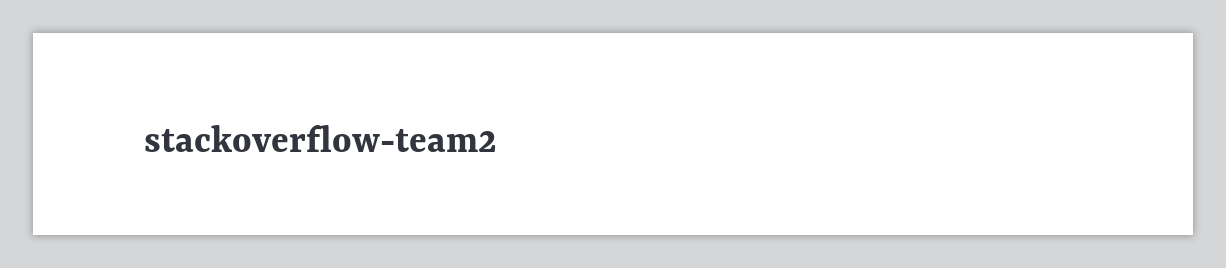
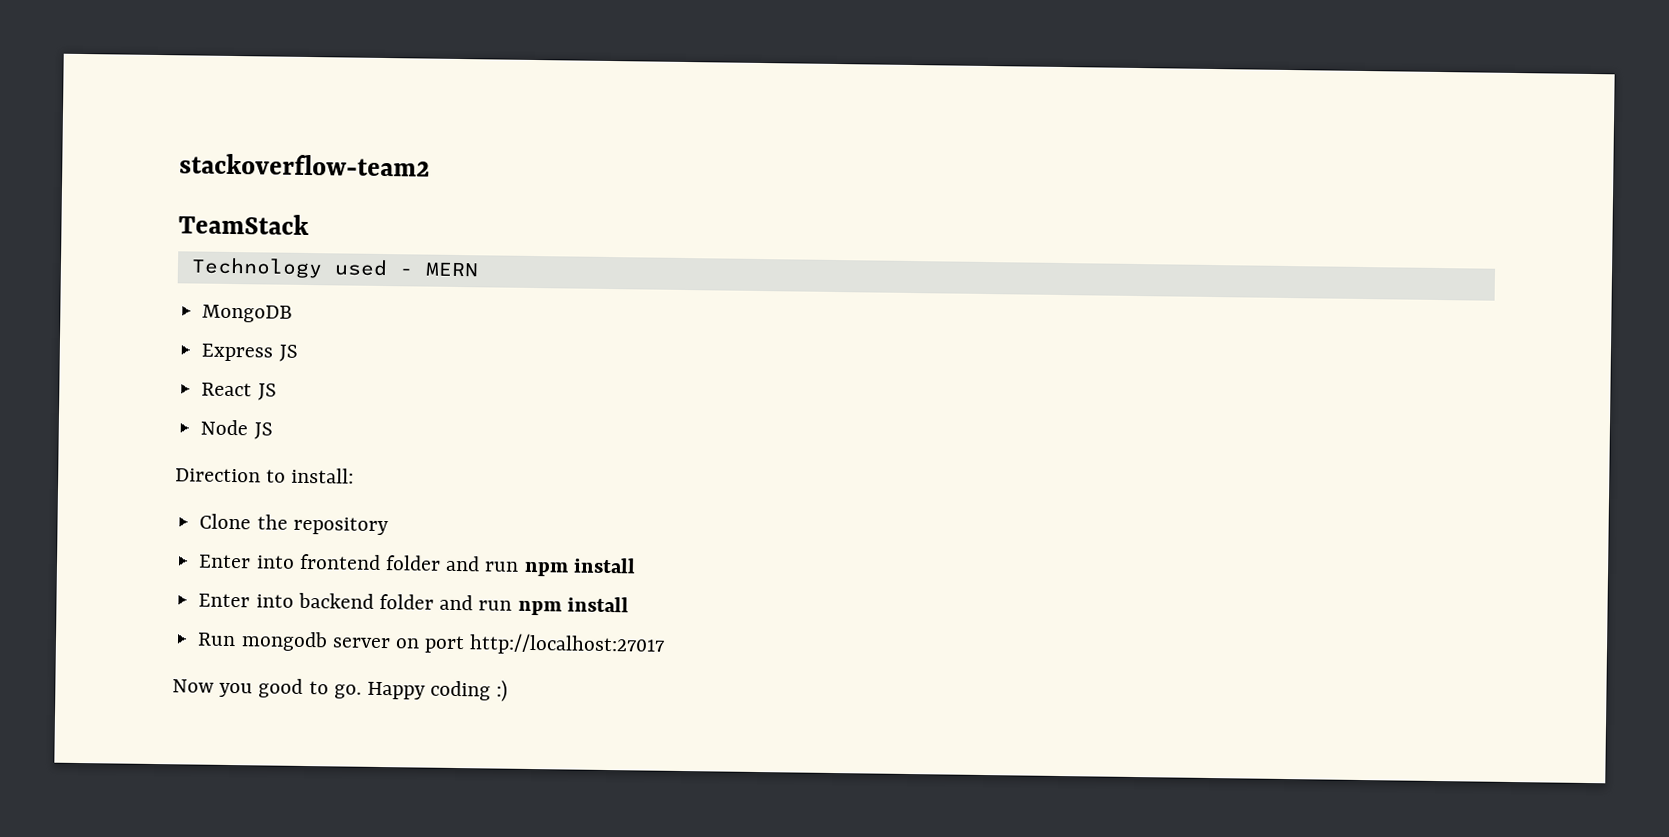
(497, 138) none -> [178,213,309,236] [190,257,479,279] [202,304,294,323] [201,343,298,362] [201,382,277,401] [200,419,273,440] [175,467,355,484] [199,513,389,536] [198,553,636,577] [198,592,629,616] [197,631,666,656] [172,678,509,702] // TeamStack // Technology used - MERN // MongoDB // Express JS // React JS // Node JS // Direction to install: // Clone the repository // Enter into frontend folder and run npm install // Enter into backend folder and run npm install // Run mongodb server on port http://localhost:27017 // Now you good to go. Happy coding :)

